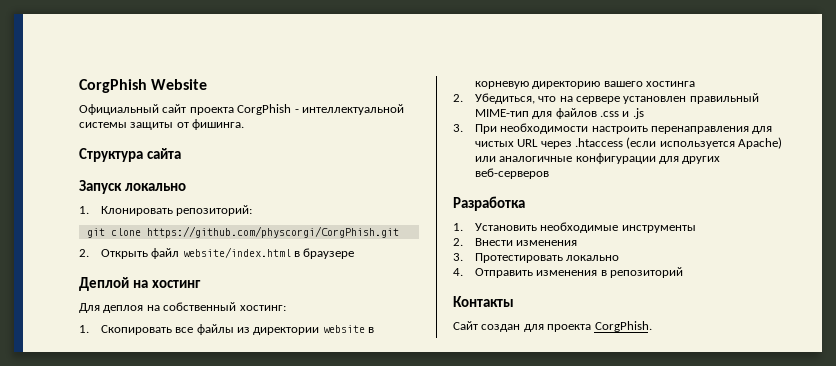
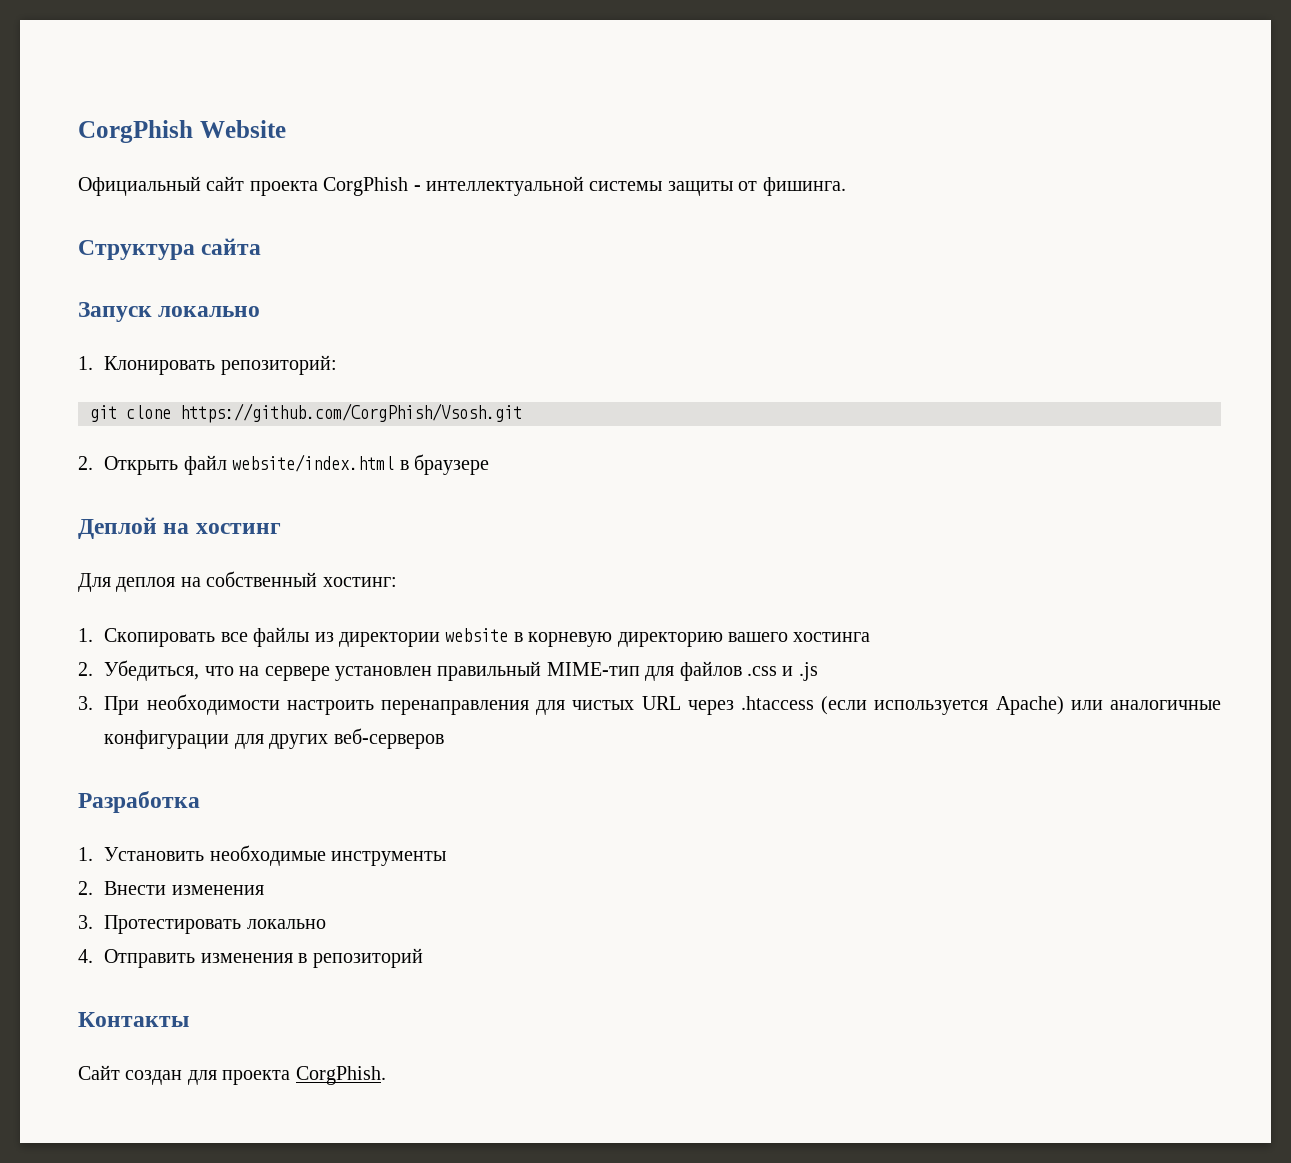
[146,226,399,238] https://github.com/physcorgi/CorgPhish.git -> [180,403,522,423] https://github.com/CorgPhish/Vsosh.git

